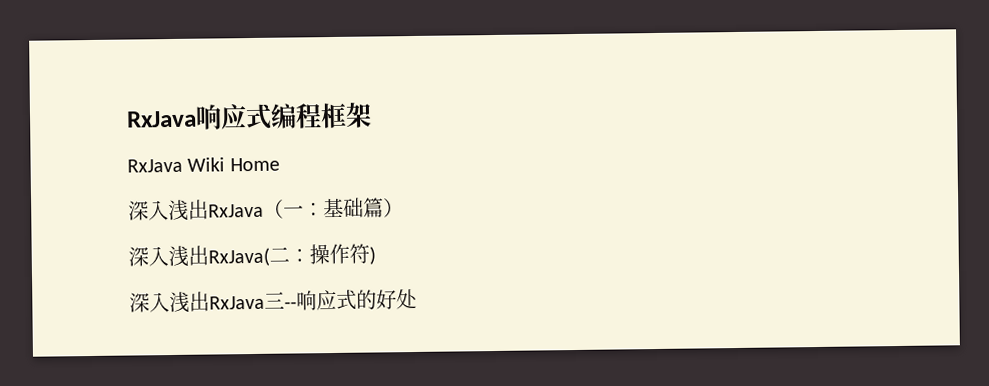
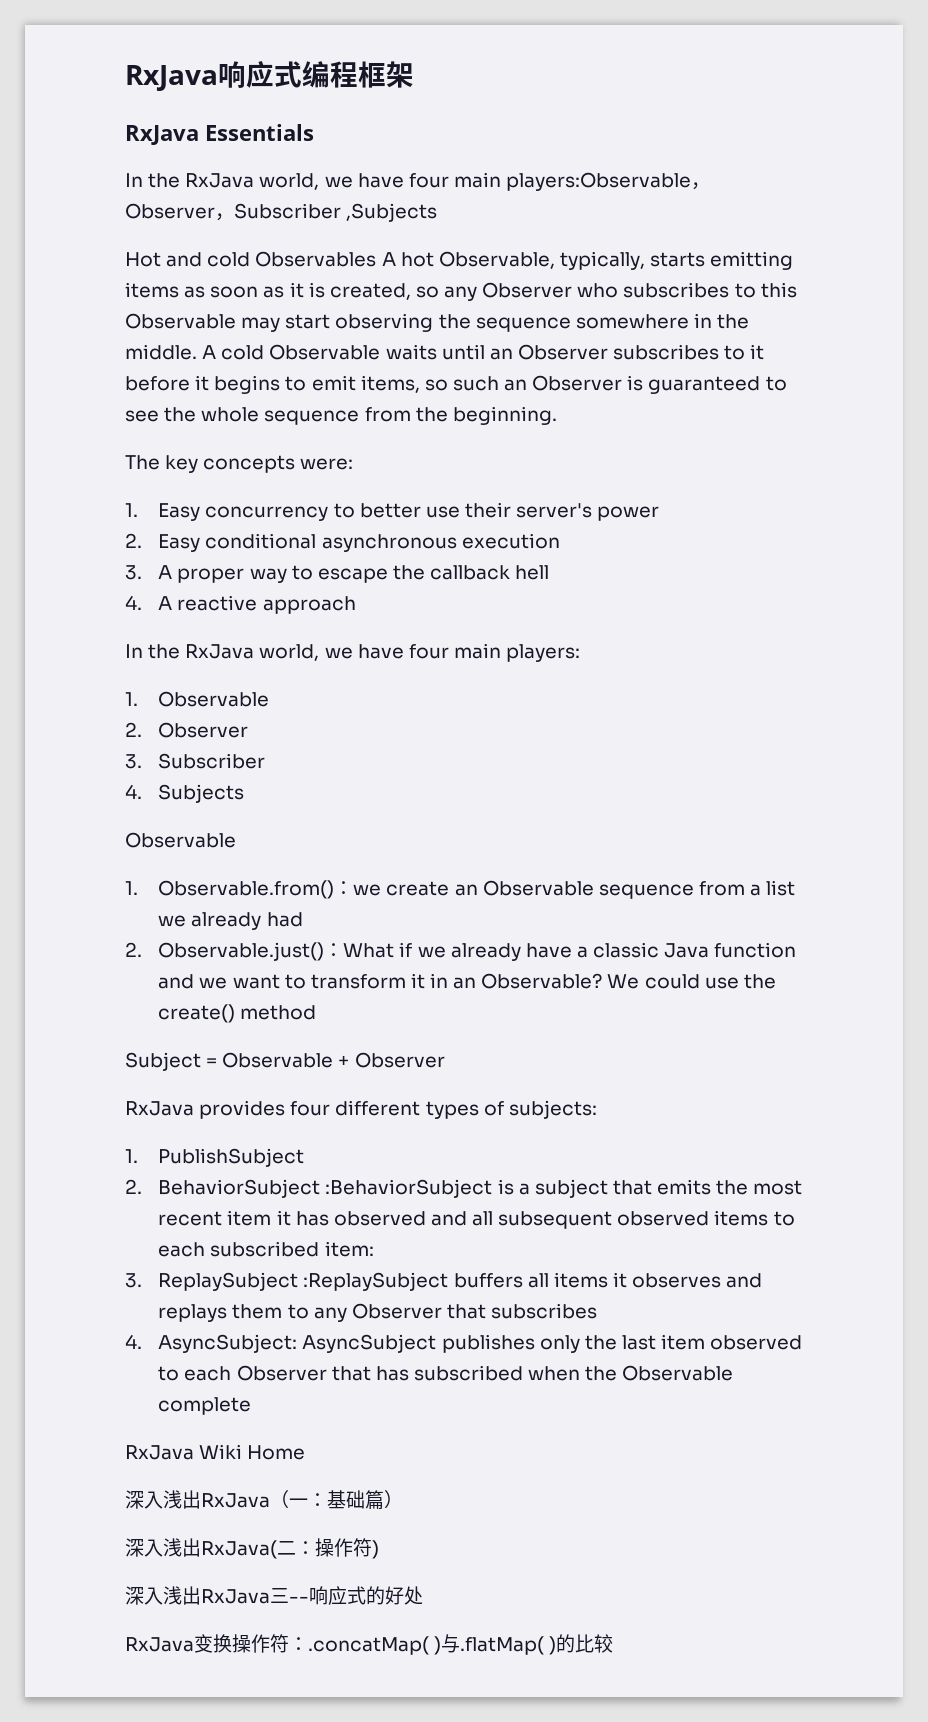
(372, 115) none -> [125,124,314,145] [125,172,711,191] [125,203,438,222] [125,251,794,270] [125,282,797,301] [125,313,750,332] [125,344,765,360] [125,375,787,394] [125,406,557,425] [125,455,354,473] [125,502,660,521] [125,533,560,552] [125,565,550,583] [125,595,356,614] [125,643,581,662] [125,691,270,707] [125,722,249,738] [125,753,266,769] [125,784,245,803] [125,832,236,848] [125,880,796,899] [158,912,303,930] [125,942,797,961] [158,973,776,989] [158,1004,317,1023] [125,1052,445,1071] [125,1100,597,1119] [125,1148,305,1167] [125,1179,803,1198] [158,1210,795,1229] [158,1241,374,1257] [125,1272,763,1291] [158,1303,598,1322] [125,1334,803,1353] [158,1365,734,1381] [158,1397,252,1415] // RxJava Essentials // In the RxJava world, we have four main players:Observable，Observer，Subscriber ,Subjects // Hot and cold Observables A hot Observable, typically, starts emitting items as soon as it is created, so any Observer who subscribes to this Observable may start observing the sequence somewhere in the middle. A cold Observable waits until an Observer subscribes to it before it begins to emit items, so such an Observer is guaranteed to see the whole sequence from the beginning. // The key concepts were: // 1. Easy concurrency to better use their server's power // 2. Easy conditional asynchronous execution // 3. A proper way to escape the callback hell // 4. A reactive approach // In the RxJava world, we have four main players: // 1. Observable // 2. Observer // 3. Subscriber // 4. Subjects // Observable // 1. Observable.from()：we create an Observable sequence from a list we already had // 2. Observable.just()：What if we already have a classic Java function and we want to transform it in an Observable? We could use the create() method // Subject = Observable + Observer // RxJava provides four different types of subjects: // 1. PublishSubject // 2. BehaviorSubject :BehaviorSubject is a subject that emits the most recent item it has observed and all subsequent observed items to each subscribed item: // 3. ReplaySubject :ReplaySubject buffers all items it observes and replays them to any Observer that subscribes // 4. AsyncSubject: AsyncSubject publishes only the last item observed to each Observer that has subscribed when the Observable complete
(417, 299) none -> [125,1634,614,1655] // RxJava变换操作符：.concatMap( )与.flatMap( )的比较

